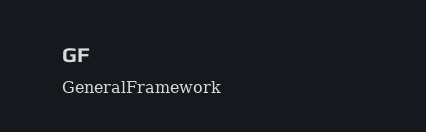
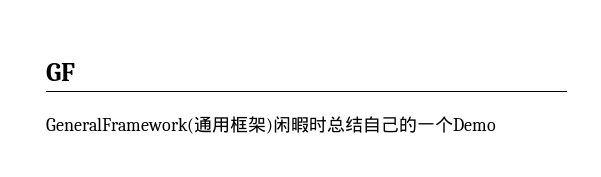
[62,81,221,93] GeneralFramework -> [46,116,496,134] GeneralFramework(通用框架)闲暇时总结自己的一个Demo

